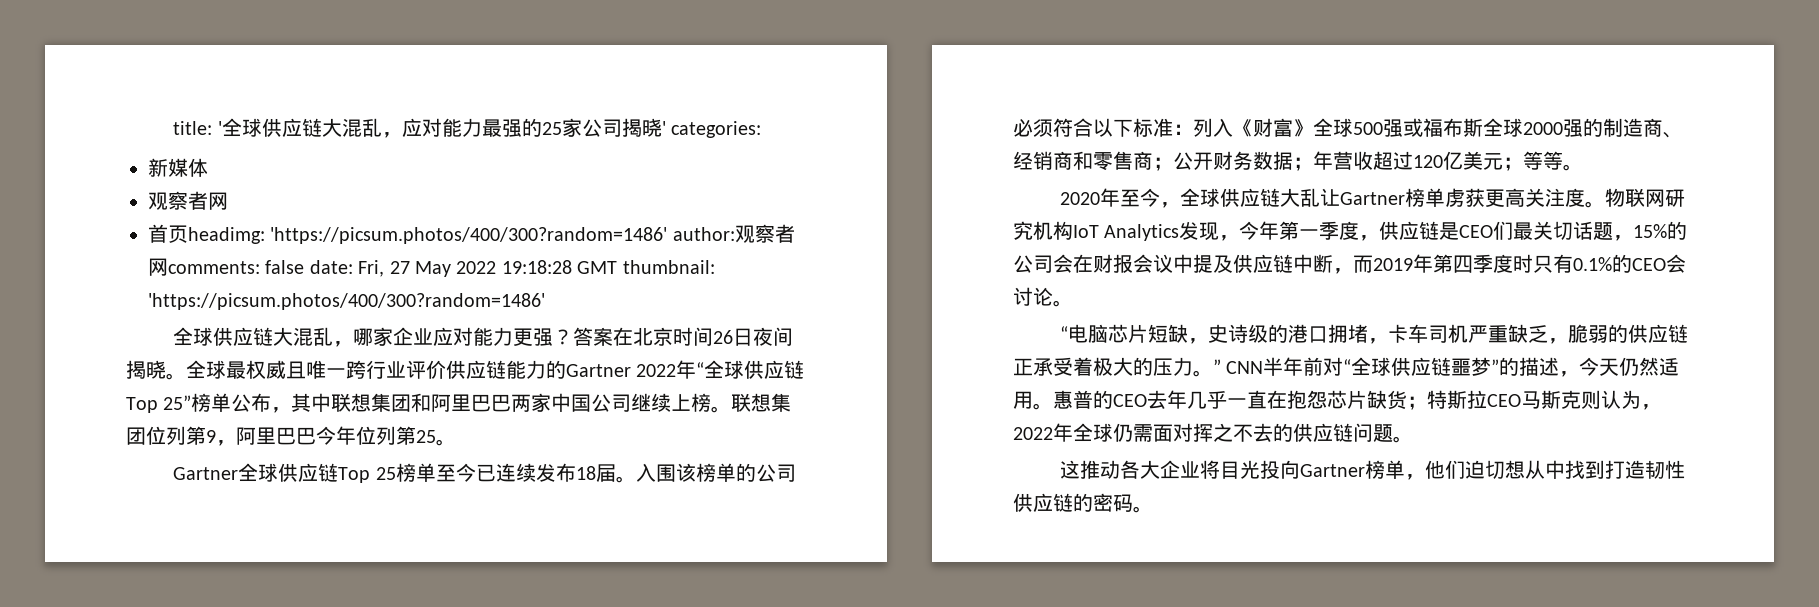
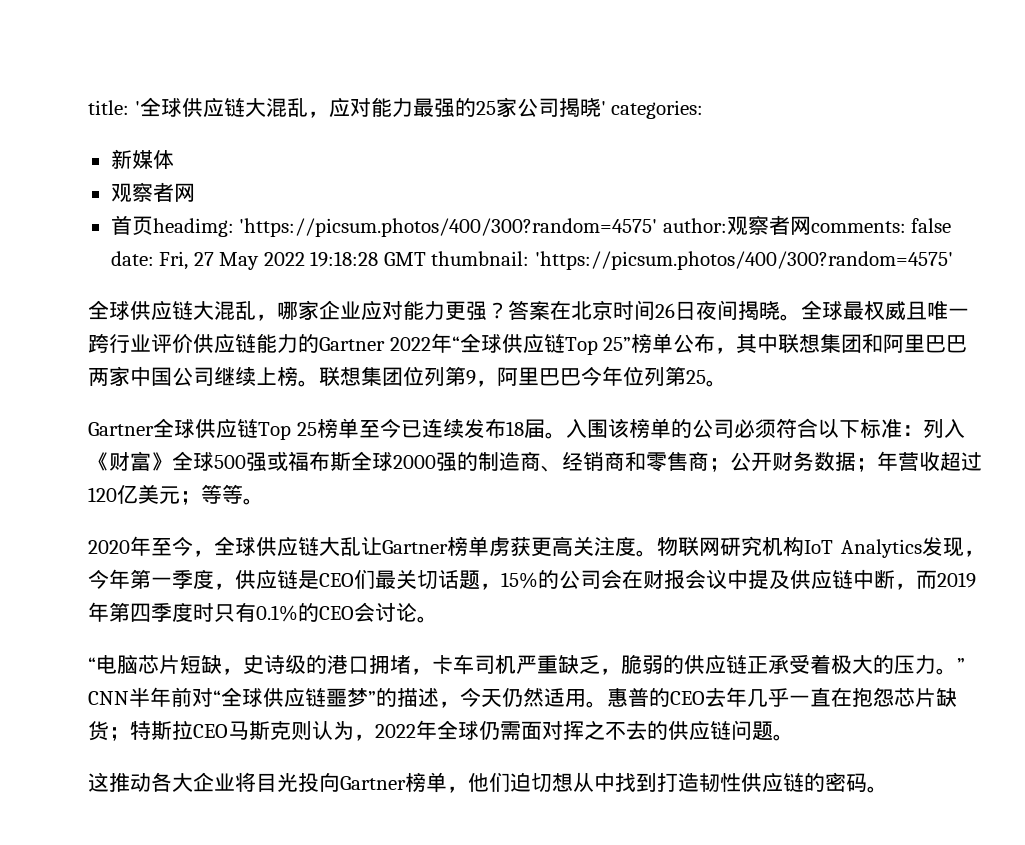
[270,227,668,244] 'https://picsum.photos/400/300?random=1486' -> [239,218,658,237] 'https://picsum.photos/400/300?random=4575'
[148,293,545,310] 'https://picsum.photos/400/300?random=1486' -> [534,251,953,270] 'https://picsum.photos/400/300?random=4575'

